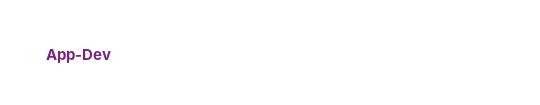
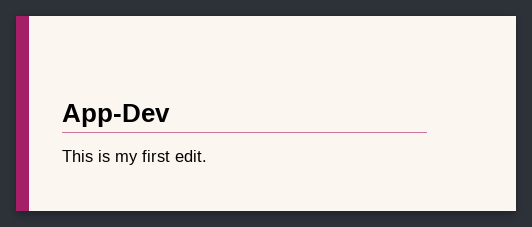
(111, 56) none -> [62,150,207,165] // This is my first edit.

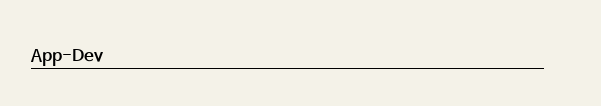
[62,150,207,165] // This is my first edit. -> (104, 57) none

